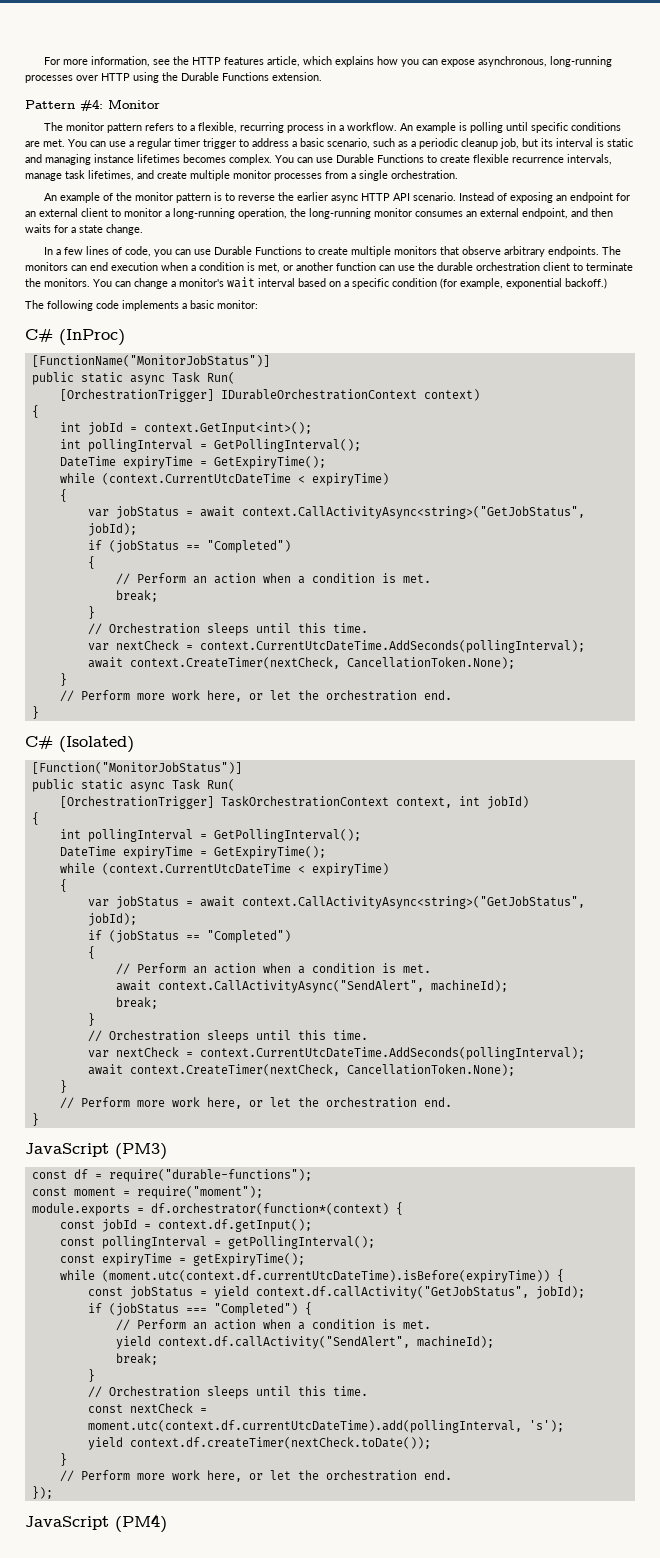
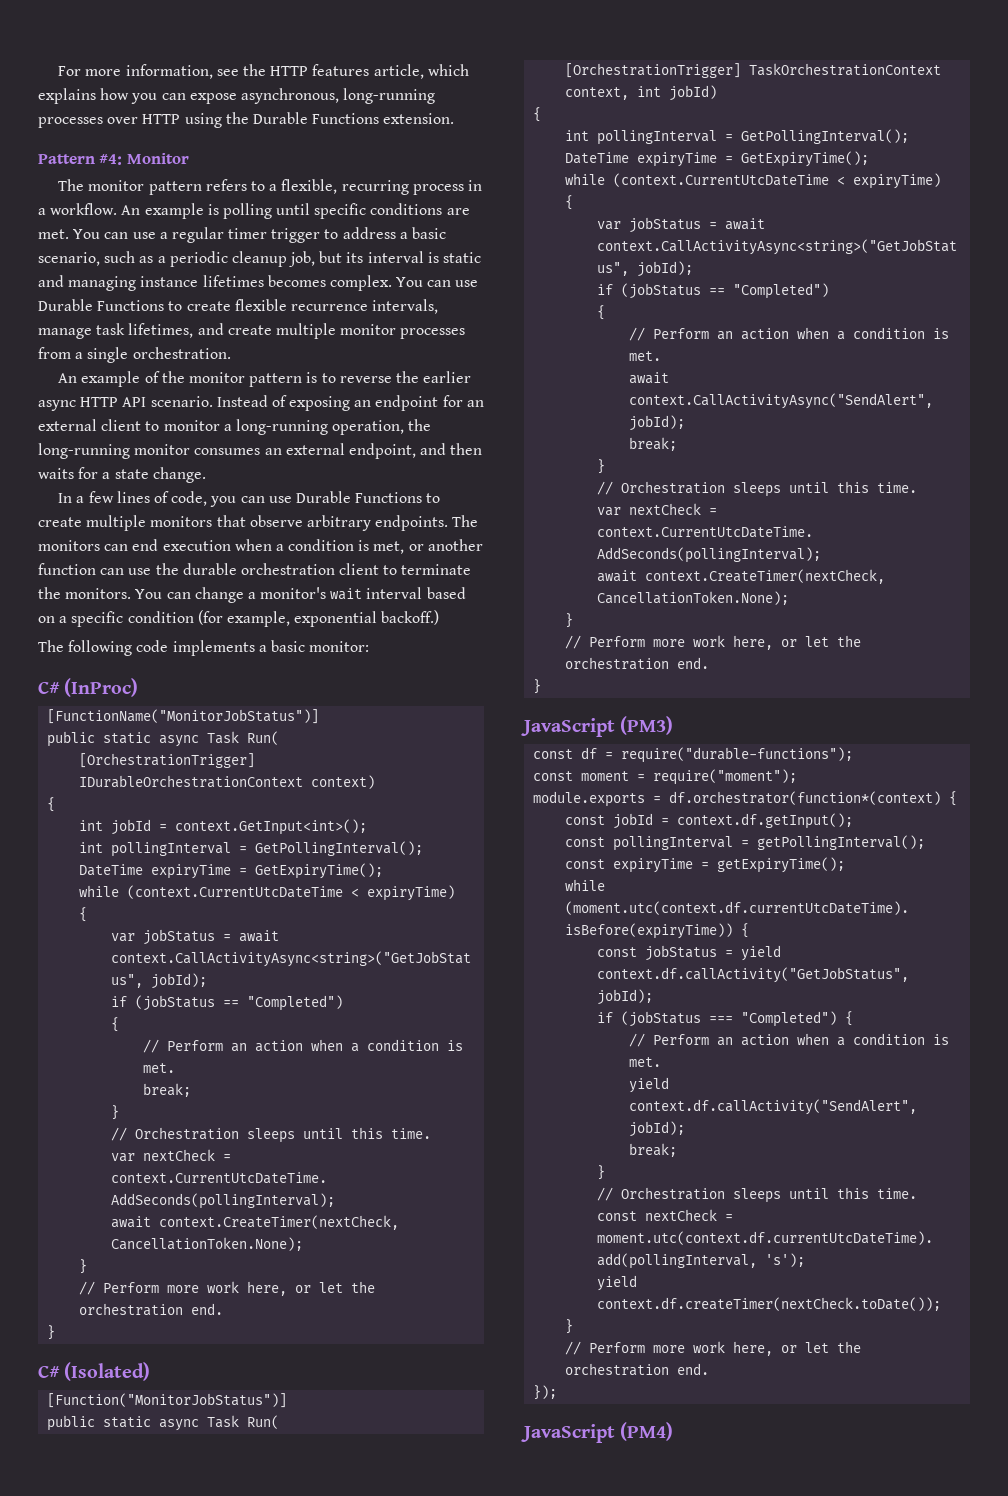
[430,980,508,992] machineId); -> [629,415,686,431] jobId);
[416,1336,494,1348] machineId); -> [629,1121,686,1137] jobId);

